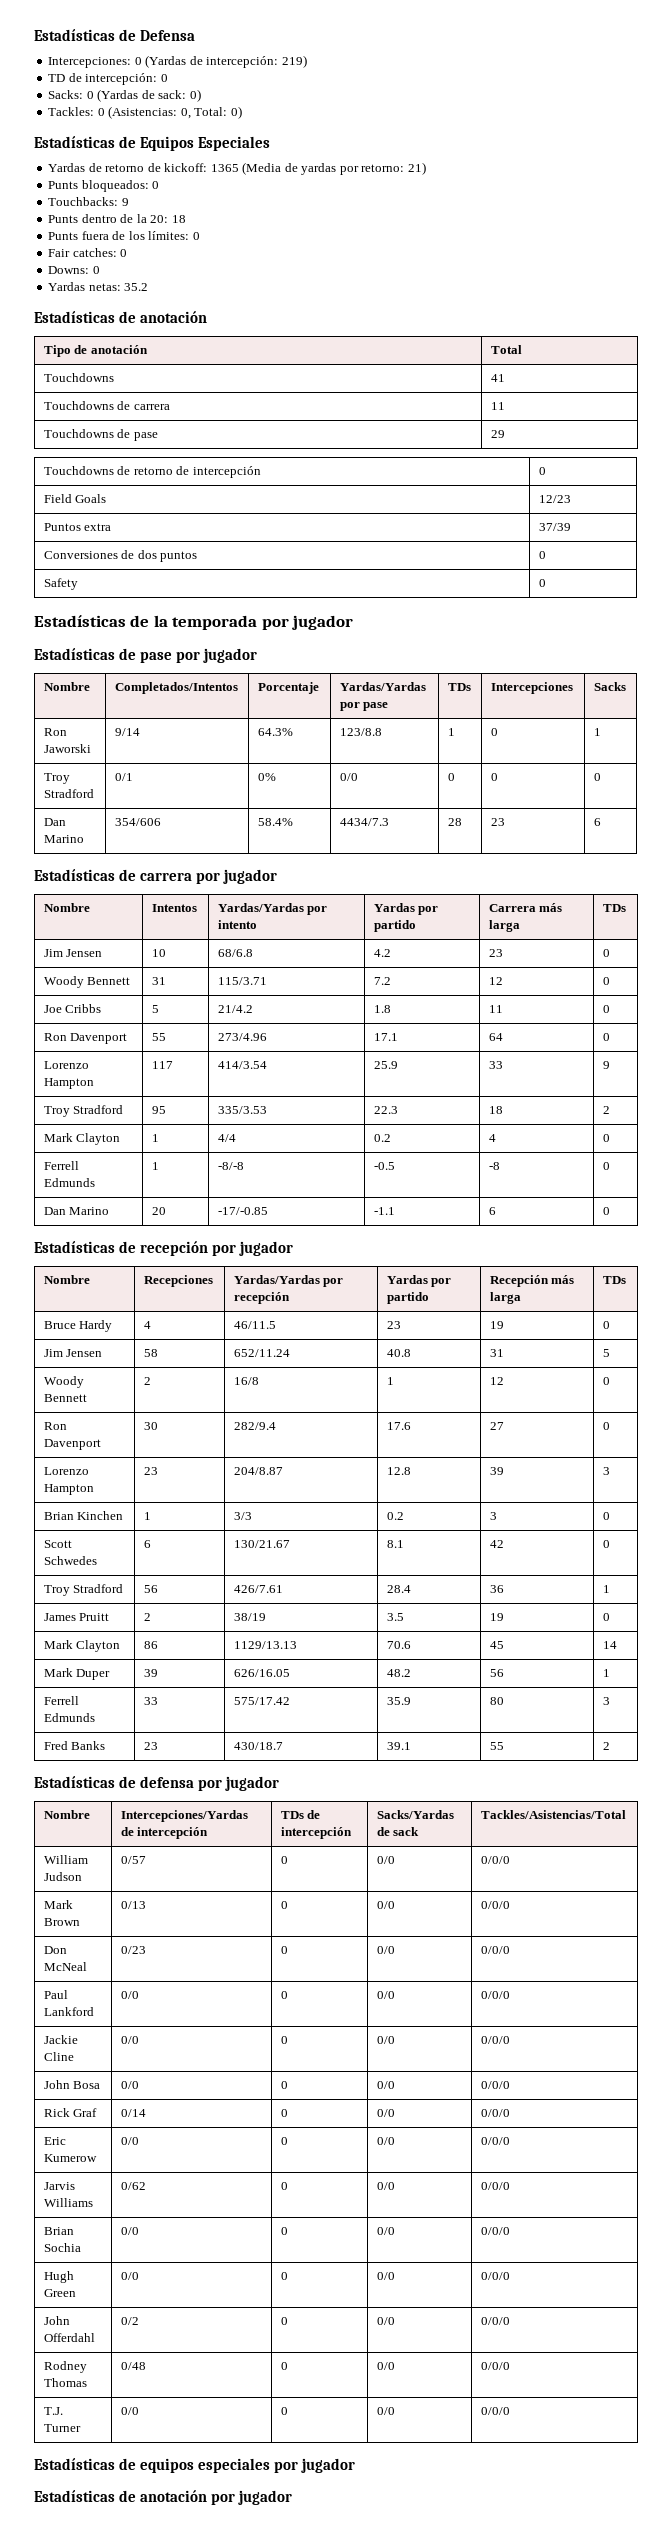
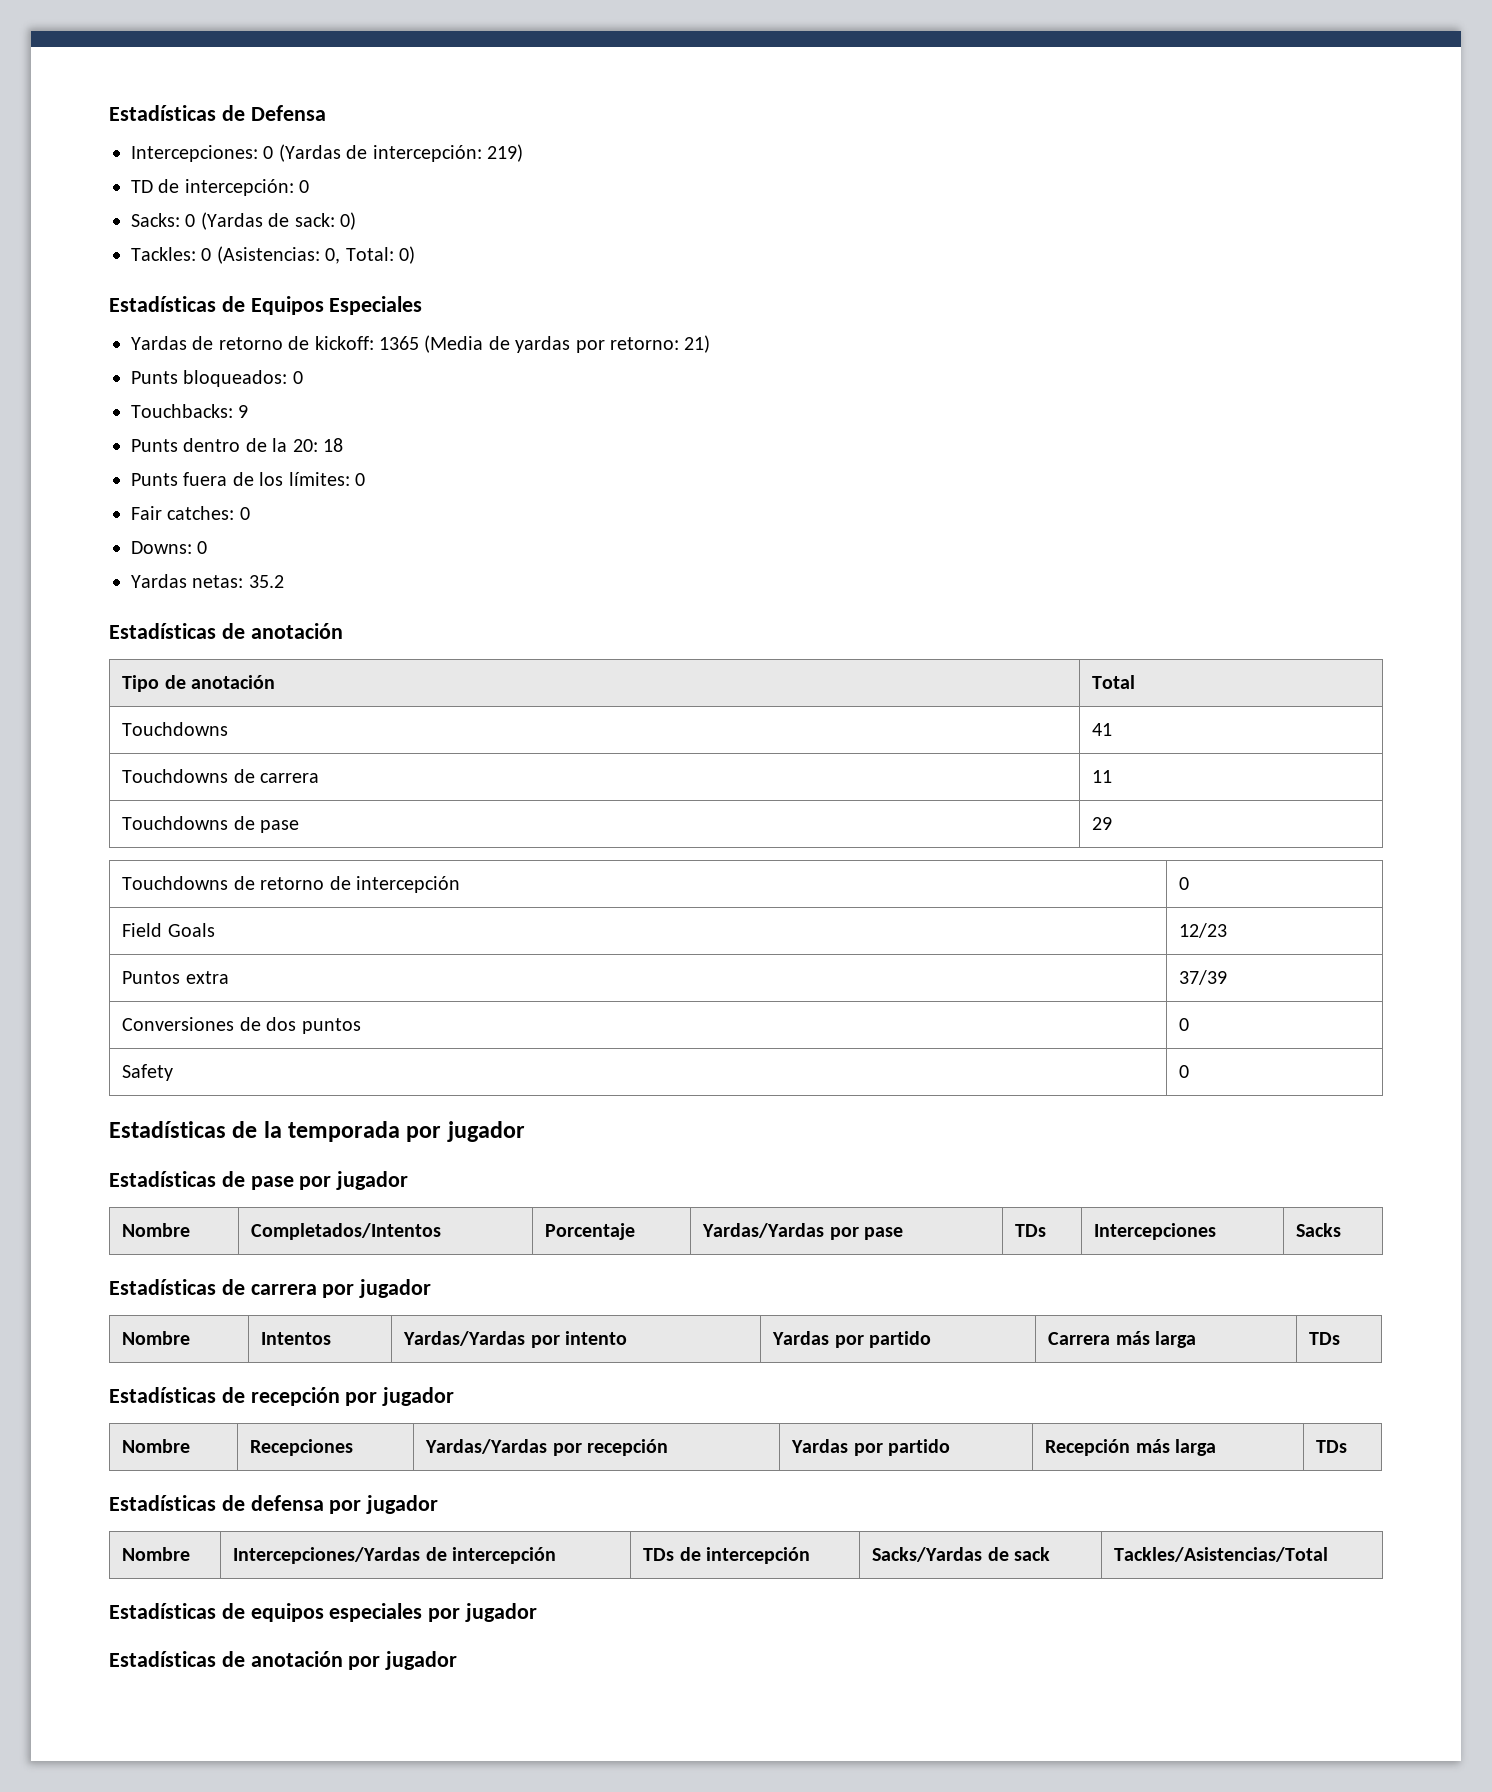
[43,728,67,736] [43,744,91,753] [114,728,140,736] [257,728,293,736] [339,728,382,736] [447,728,455,736] [490,728,498,736] [593,728,601,736] [43,773,70,784] [43,789,94,798] [114,773,133,781] [257,773,276,781] [339,773,358,781] [447,773,455,781] [490,773,498,781] [593,773,601,781] [43,818,66,826] [43,835,84,843] [114,818,161,826] [257,818,293,826] [339,818,389,826] [447,818,462,826] [490,818,505,826] [593,818,601,826] // Ron Jaworski | 9/14 | 64.3% | 123/8.8 | 1 | 0 | 1 // Troy Stradford | 0/1 | 0% | 0/0 | 0 | 0 | 0 // Dan Marino | 354/606 | 58.4% | 4434/7.3 | 28 | 23 | 6 -> (1342, 1230) none
[43,949,103,957] [151,949,166,957] [217,949,253,957] [373,949,391,957] [488,949,503,957] [602,949,610,957] [43,976,131,988] [151,977,166,985] [217,977,267,985] [373,977,391,985] [488,977,503,985] [602,977,610,985] [43,1004,102,1013] [151,1005,159,1013] [217,1005,253,1013] [373,1005,391,1013] [488,1005,503,1013] [602,1005,610,1013] [43,1033,128,1044] [151,1033,166,1041] [217,1033,267,1041] [373,1033,398,1041] [488,1033,503,1041] [602,1033,610,1041] [43,1061,89,1069] [43,1078,94,1089] [151,1061,173,1069] [217,1061,267,1069] [373,1061,398,1069] [488,1061,503,1069] [602,1061,610,1069] [43,1105,124,1117] [151,1106,166,1114] [217,1106,267,1114] [373,1106,398,1114] [488,1106,503,1114] [602,1106,610,1114] [43,1133,121,1145] [151,1134,159,1142] [217,1134,236,1142] [373,1134,391,1142] [488,1134,496,1142] [602,1134,610,1142] [43,1161,79,1170] [43,1178,95,1187] [151,1162,159,1170] [217,1162,244,1170] [373,1162,395,1170] [488,1162,500,1170] [602,1162,610,1170] [43,1207,110,1215] [151,1207,166,1215] [217,1207,268,1215] [373,1207,395,1215] [488,1207,496,1215] [602,1207,610,1215] // Jim Jensen | 10 | 68/6.8 | 4.2 | 23 | 0 // Woody Bennett | 31 | 115/3.71 | 7.2 | 12 | 0 // Joe Cribbs | 5 | 21/4.2 | 1.8 | 11 | 0 // Ron Davenport | 55 | 273/4.96 | 17.1 | 64 | 0 // Lorenzo Hampton | 117 | 414/3.54 | 25.9 | 33 | 9 // Troy Stradford | 95 | 335/3.53 | 22.3 | 18 | 2 // Mark Clayton | 1 | 4/4 | 0.2 | 4 | 0 // Ferrell Edmunds | 1 | -8/-8 | -0.5 | -8 | 0 // Dan Marino | 20 | -17/-0.85 | -1.1 | 6 | 0 -> (1341, 1338) none
[43,1320,113,1332] [143,1321,151,1329] [233,1321,276,1329] [386,1321,401,1329] [489,1321,504,1329] [602,1321,610,1329] [43,1349,103,1357] [143,1349,158,1357] [233,1349,290,1357] [386,1349,411,1357] [489,1349,504,1357] [602,1349,610,1357] [43,1376,84,1388] [43,1394,87,1402] [143,1377,151,1385] [233,1377,259,1385] [386,1377,394,1385] [489,1377,504,1385] [602,1377,610,1385] [43,1422,67,1430] [43,1439,101,1450] [143,1422,158,1430] [233,1422,276,1430] [386,1422,411,1430] [489,1422,504,1430] [602,1422,610,1430] [43,1467,89,1475] [43,1484,94,1495] [143,1467,158,1475] [233,1467,283,1475] [386,1467,411,1475] [489,1467,504,1475] [602,1467,610,1475] [43,1511,124,1520] [143,1512,151,1520] [233,1512,252,1520] [386,1512,404,1520] [489,1512,497,1520] [602,1512,610,1520] [43,1540,72,1548] [43,1556,97,1565] [143,1540,151,1548] [233,1540,290,1548] [386,1540,404,1548] [489,1540,504,1548] [602,1540,610,1548] [43,1584,124,1596] [143,1585,158,1593] [233,1585,283,1593] [386,1585,411,1593] [489,1585,504,1593] [602,1585,610,1593] [43,1613,110,1621] [143,1613,151,1621] [233,1613,266,1621] [386,1613,404,1621] [489,1613,504,1621] [602,1613,610,1621] [43,1640,121,1652] [143,1641,158,1649] [233,1641,297,1649] [386,1641,411,1649] [489,1641,504,1649] [602,1641,617,1649] [43,1668,111,1680] [143,1669,158,1677] [233,1669,290,1677] [386,1669,411,1677] [489,1669,504,1677] [602,1669,610,1677] [43,1696,79,1705] [43,1713,95,1722] [143,1697,158,1705] [233,1697,290,1705] [386,1697,411,1705] [489,1697,504,1705] [602,1697,610,1705] [43,1741,106,1750] [143,1742,158,1750] [233,1742,283,1750] [386,1742,411,1750] [489,1742,504,1750] [602,1742,610,1750] // Bruce Hardy | 4 | 46/11.5 | 23 | 19 | 0 // Jim Jensen | 58 | 652/11.24 | 40.8 | 31 | 5 // Woody Bennett | 2 | 16/8 | 1 | 12 | 0 // Ron Davenport | 30 | 282/9.4 | 17.6 | 27 | 0 // Lorenzo Hampton | 23 | 204/8.87 | 12.8 | 39 | 3 // Brian Kinchen | 1 | 3/3 | 0.2 | 3 | 0 // Scott Schwedes | 6 | 130/21.67 | 8.1 | 42 | 0 // Troy Stradford | 56 | 426/7.61 | 28.4 | 36 | 1 // James Pruitt | 2 | 38/19 | 3.5 | 19 | 0 // Mark Clayton | 86 | 1129/13.13 | 70.6 | 45 | 14 // Mark Duper | 39 | 626/16.05 | 48.2 | 56 | 1 // Ferrell Edmunds | 33 | 575/17.42 | 35.9 | 80 | 3 // Fred Banks | 23 | 430/18.7 | 39.1 | 55 | 2 -> (1348, 1446) none
[43,1855,88,1864] [43,1872,82,1881] [120,1856,146,1864] [280,1856,288,1864] [376,1856,395,1864] [480,1856,510,1864] [43,1900,73,1909] [43,1918,80,1926] [120,1901,146,1909] [280,1901,288,1909] [376,1901,395,1909] [480,1901,510,1909] [43,1946,67,1954] [43,1962,87,1971] [120,1946,146,1954] [280,1946,288,1954] [376,1946,395,1954] [480,1946,510,1954] [43,1990,68,1999] [43,2007,94,2016] [120,1991,139,1999] [280,1991,288,1999] [376,1991,395,1999] [480,1991,510,1999] [43,2035,78,2044] [43,2052,74,2061] [120,2036,139,2044] [280,2036,288,2044] [376,2036,395,2044] [480,2036,510,2044] [43,2080,101,2089] [120,2081,139,2089] [280,2081,288,2089] [376,2081,395,2089] [480,2081,510,2089] [43,2108,98,2117] [120,2109,146,2117] [280,2109,288,2117] [376,2109,395,2117] [480,2109,510,2117] [43,2137,66,2145] [43,2154,97,2162] [120,2137,139,2145] [280,2137,288,2145] [376,2137,395,2145] [480,2137,510,2145] [43,2182,75,2190] [43,2198,93,2207] [120,2182,146,2190] [280,2182,288,2190] [376,2182,395,2190] [480,2182,510,2190] [43,2227,74,2235] [43,2243,81,2252] [120,2227,139,2235] [280,2227,288,2235] [376,2227,395,2235] [480,2227,510,2235] [43,2271,74,2283] [43,2289,76,2297] [120,2272,139,2280] [280,2272,288,2280] [376,2272,395,2280] [480,2272,510,2280] [43,2316,70,2325] [43,2333,95,2342] [120,2317,139,2325] [280,2317,288,2325] [376,2317,395,2325] [480,2317,510,2325] [43,2361,87,2373] [43,2378,87,2387] [120,2362,146,2370] [280,2362,288,2370] [376,2362,395,2370] [480,2362,510,2370] [43,2407,63,2415] [43,2424,81,2432] [120,2407,139,2415] [280,2407,288,2415] [376,2407,395,2415] [480,2407,510,2415] // William Judson | 0/57 | 0 | 0/0 | 0/0/0 // Mark Brown | 0/13 | 0 | 0/0 | 0/0/0 // Don McNeal | 0/23 | 0 | 0/0 | 0/0/0 // Paul Lankford | 0/0 | 0 | 0/0 | 0/0/0 // Jackie Cline | 0/0 | 0 | 0/0 | 0/0/0 // John Bosa | 0/0 | 0 | 0/0 | 0/0/0 // Rick Graf | 0/14 | 0 | 0/0 | 0/0/0 // Eric Kumerow | 0/0 | 0 | 0/0 | 0/0/0 // Jarvis Williams | 0/62 | 0 | 0/0 | 0/0/0 // Brian Sochia | 0/0 | 0 | 0/0 | 0/0/0 // Hugh Green | 0/0 | 0 | 0/0 | 0/0/0 // John Offerdahl | 0/2 | 0 | 0/0 | 0/0/0 // Rodney Thomas | 0/48 | 0 | 0/0 | 0/0/0 // T.J. Turner | 0/0 | 0 | 0/0 | 0/0/0 -> (1329, 1554) none

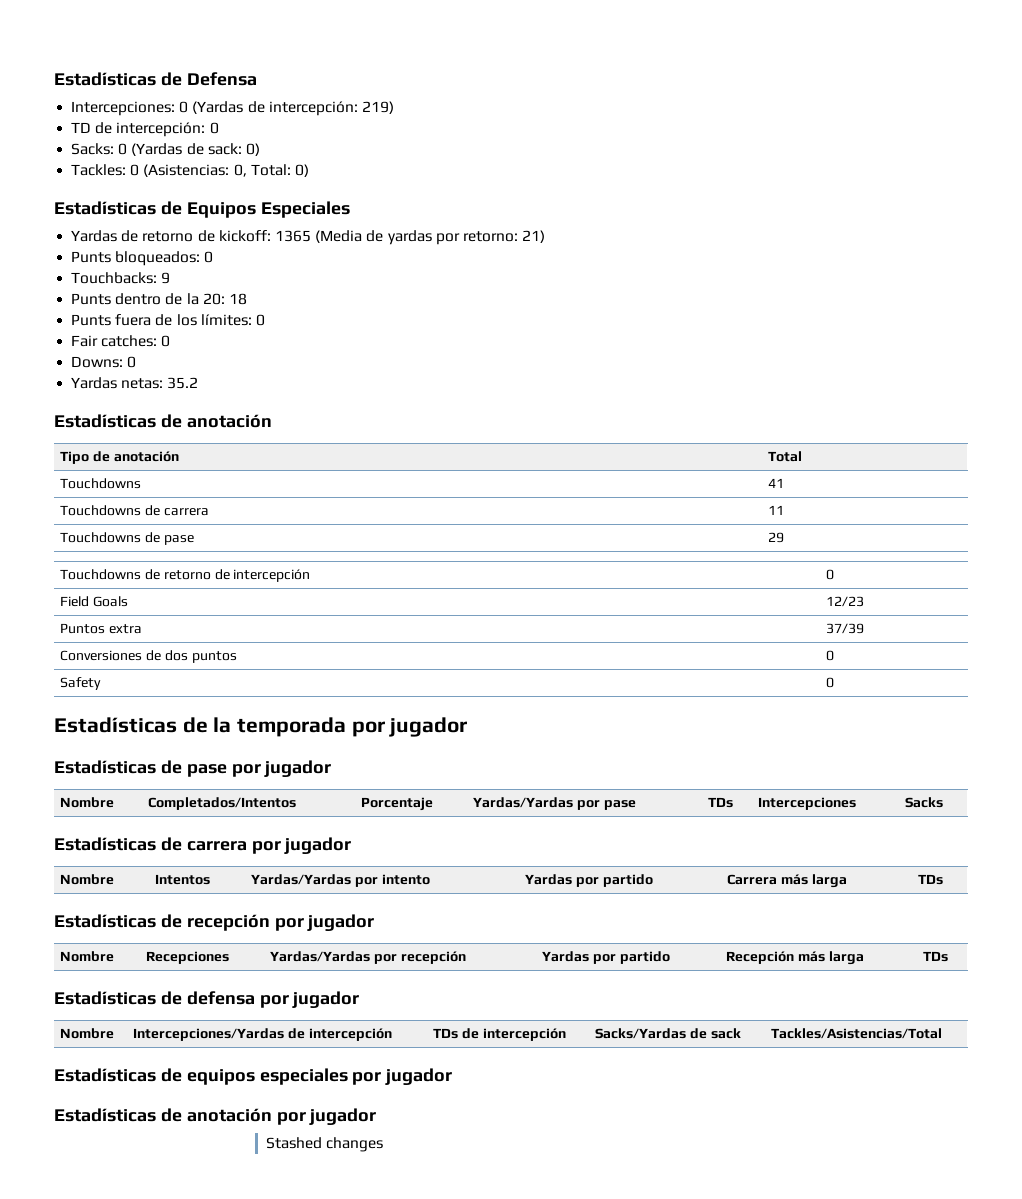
(458, 1660) none -> [266,1137,384,1152] // Stashed changes

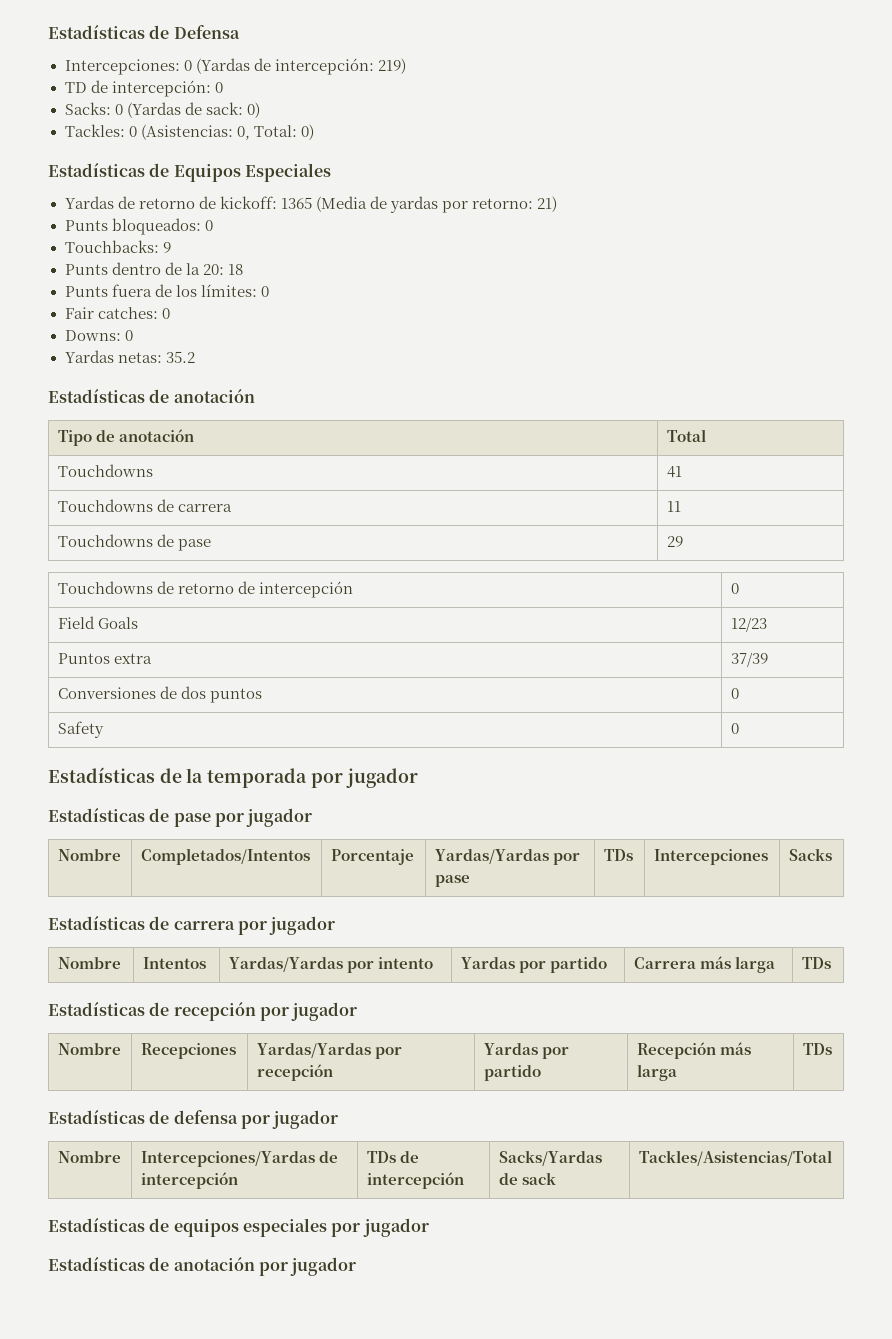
[266,1137,384,1152] // Stashed changes -> (357, 1266) none

